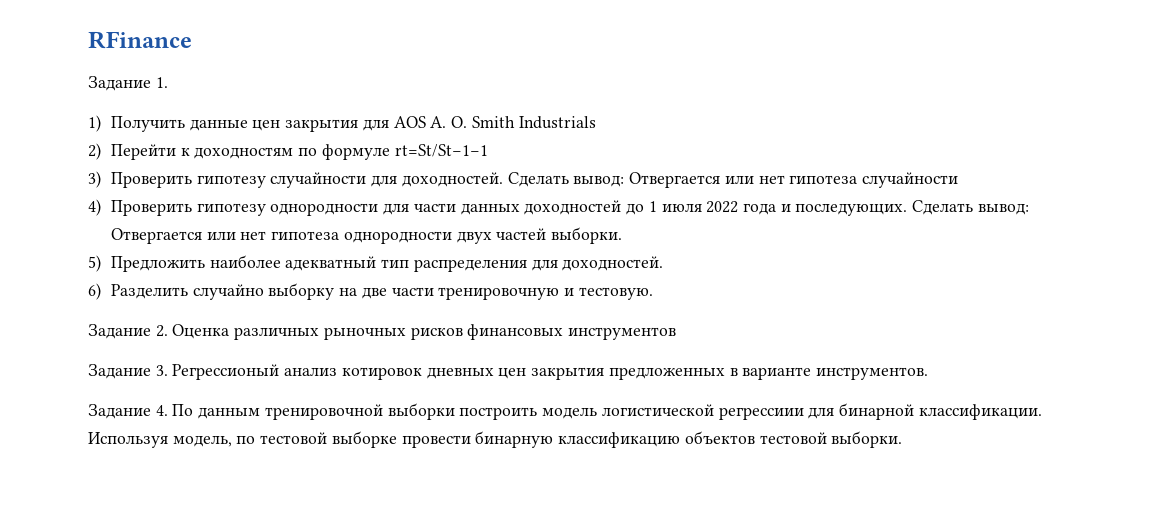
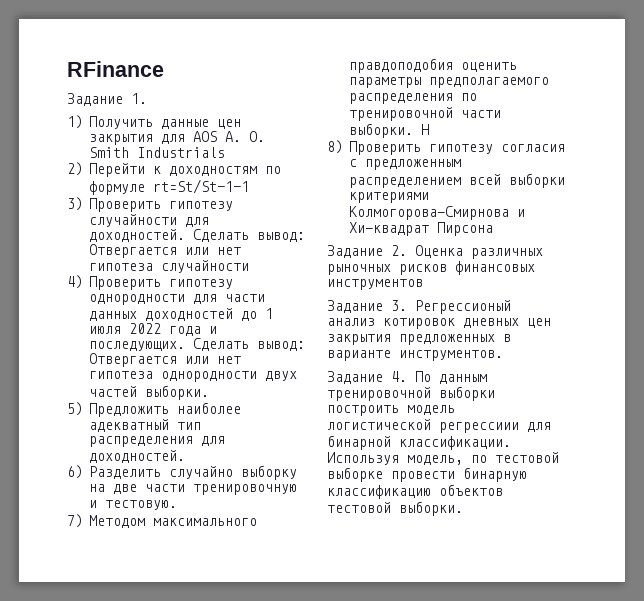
(653, 293) none -> [67,514,257,528] [348,58,517,73] [348,77,549,88] [348,93,477,104] [348,107,501,121] [348,123,429,138] [327,140,565,155] [348,159,461,170] [348,173,565,188] [348,192,429,203] [348,206,525,220] [348,222,493,236] // 7) Методом максимального правдоподобия оценить параметры предполагаемого распределения по тренировочной части выборки. Н // 8) Проверить гипотезу согласия с предложенным распределением всей выборки критериями Колмогорова-Смирнова и Хи-квадрат Пирсона

